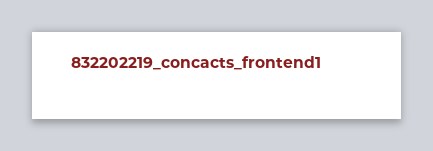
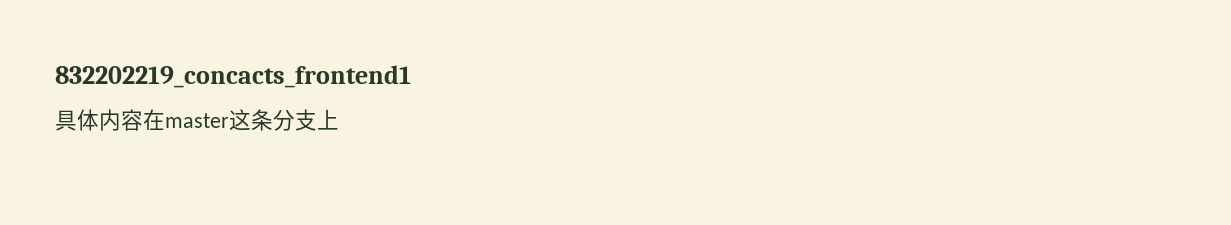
(321, 63) none -> [55,109,339,131] // 具体内容在master这条分支上

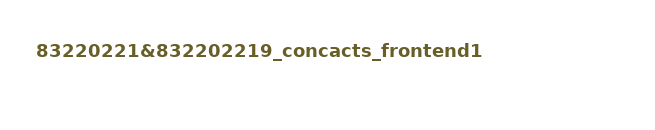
[55,65,411,88] [55,109,339,131] 832202219_concacts_frontend1 // 具体内容在master这条分支上 -> [36,43,483,61] 83220221&832202219_concacts_frontend1

